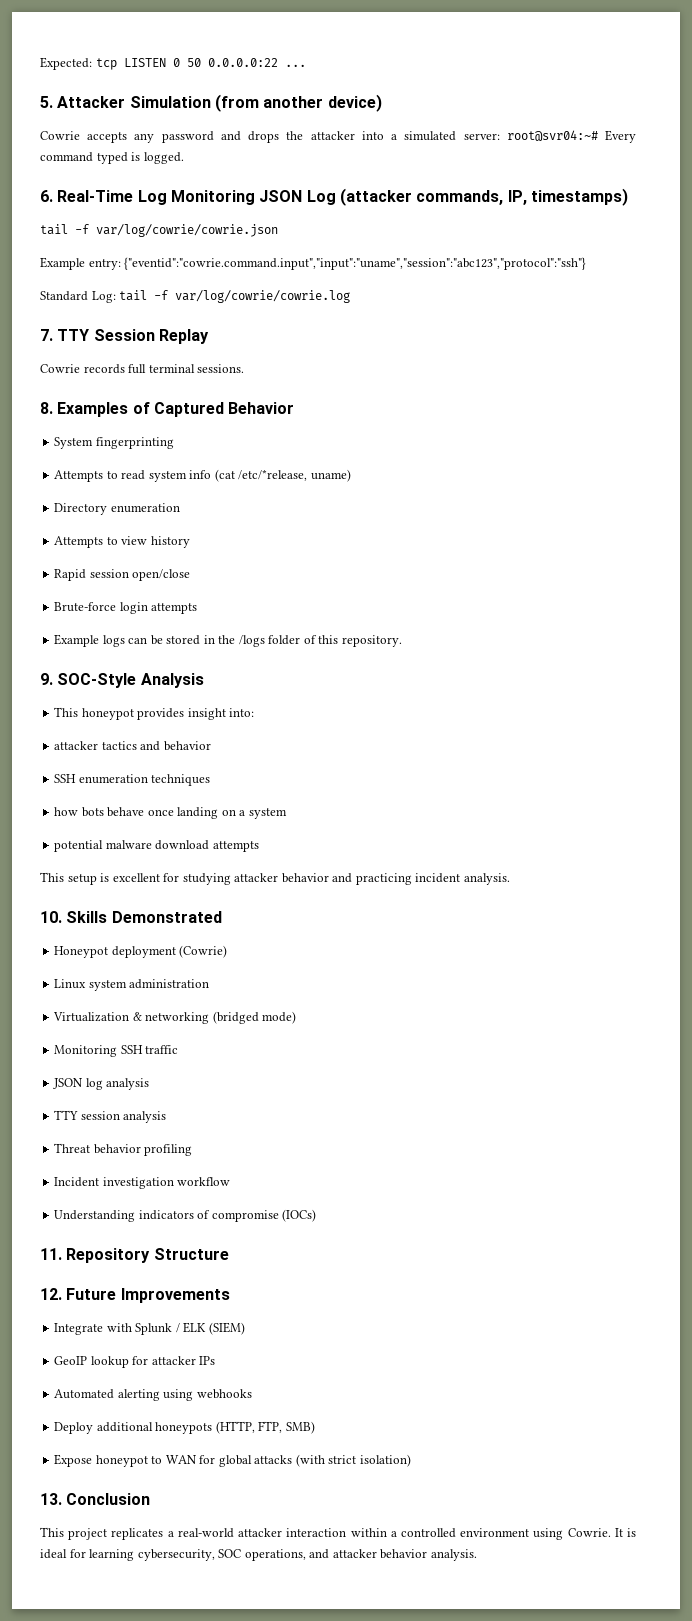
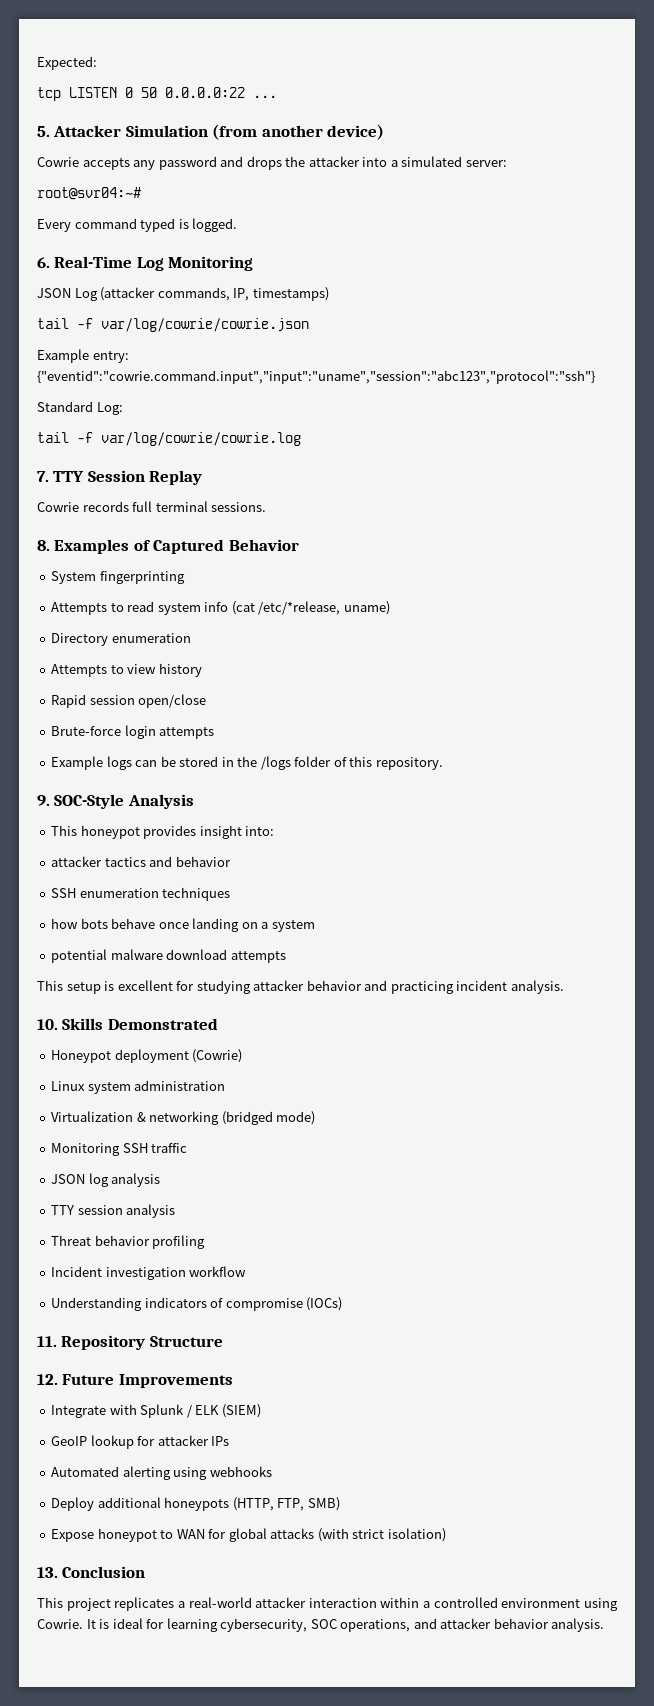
(92, 63) none -> (97, 63) //
(500, 136) none -> (507, 163) //
(598, 135) none -> (141, 193) //
(255, 197) none -> (254, 263) //
(116, 297) none -> (123, 408) //

